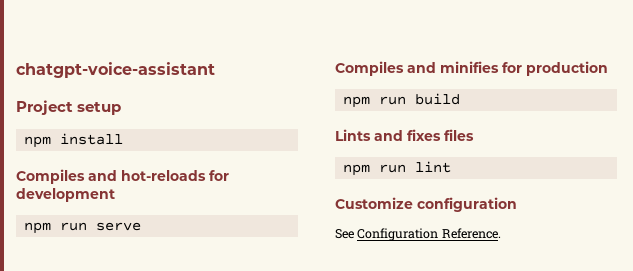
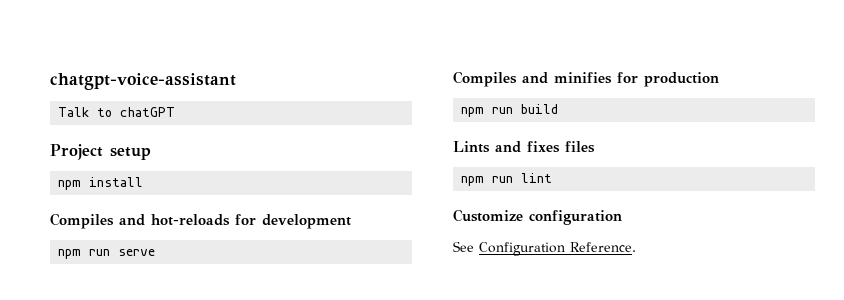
(215, 70) none -> [58,107,176,117] // Talk to chatGPT

